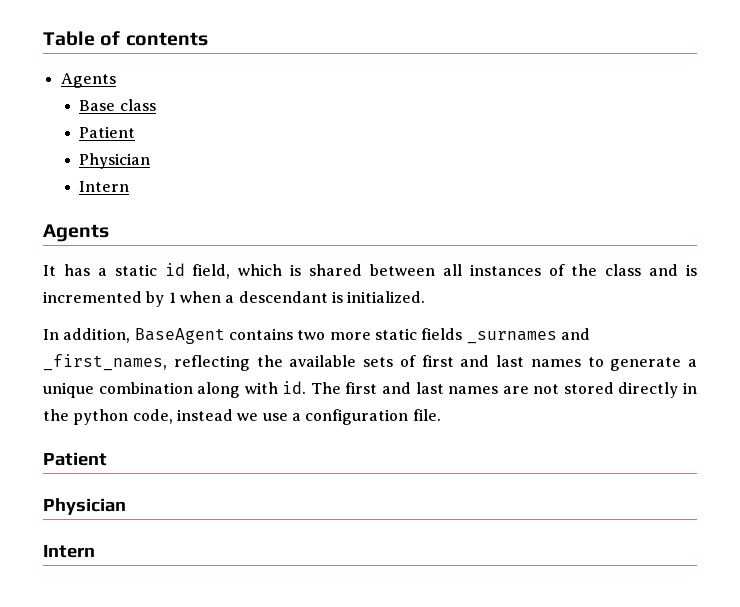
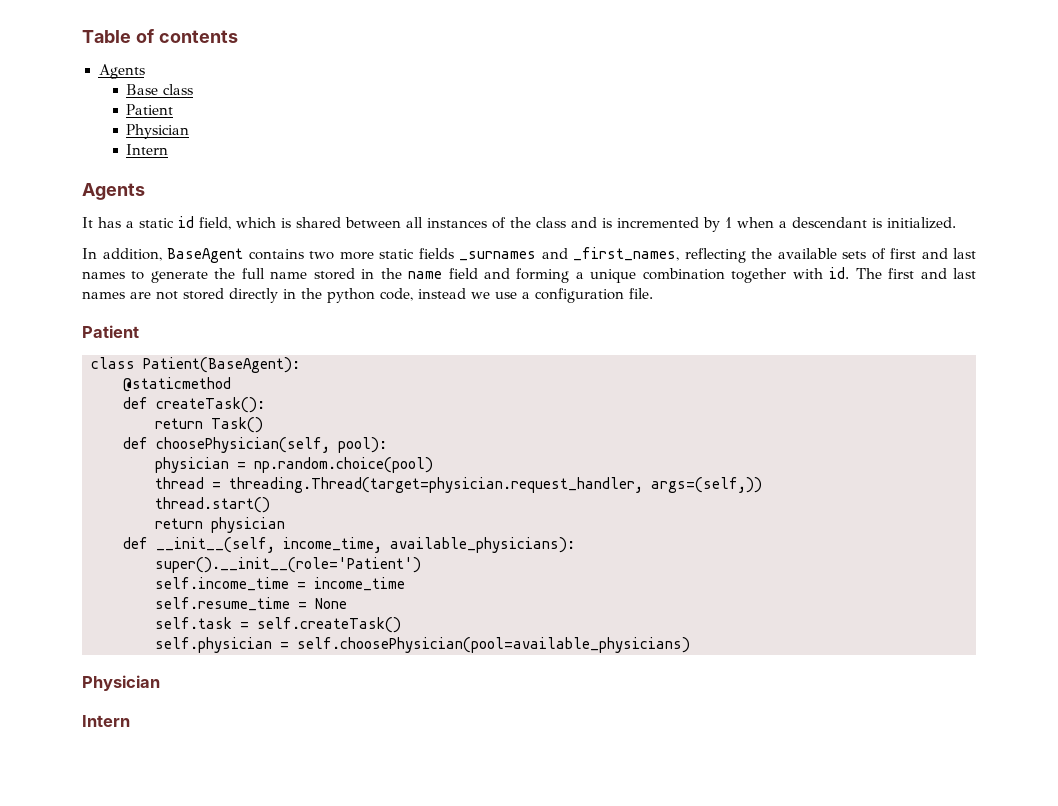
(682, 364) none -> [214,268,570,283] the full name stored in the name field and forming
[197,382,241,398] along -> [731,268,787,283] together
(107, 459) none -> [91,357,300,373] [123,377,231,392] [123,397,265,413] [155,417,263,433] [123,437,387,453] [155,457,433,473] [155,477,762,493] [155,497,270,513] [155,517,285,533] [123,537,575,553] [155,557,421,573] [155,577,405,591] [155,597,347,611] [155,617,401,633] [155,637,690,653] // class Patient(BaseAgent): // @staticmethod // def createTask(): // return Task() // def choosePhysician(self, pool): // physician = np.random.choice(pool) // thread = threading.Thread(target=physician.request_handler, args=(self,)) // thread.start() // return physician // def __init__(self, income_time, available_physicians): // super().__init__(role='Patient') // self.income_time = income_time // self.resume_time = None // self.task = self.createTask() // self.physician = self.choosePhysician(pool=available_physicians)

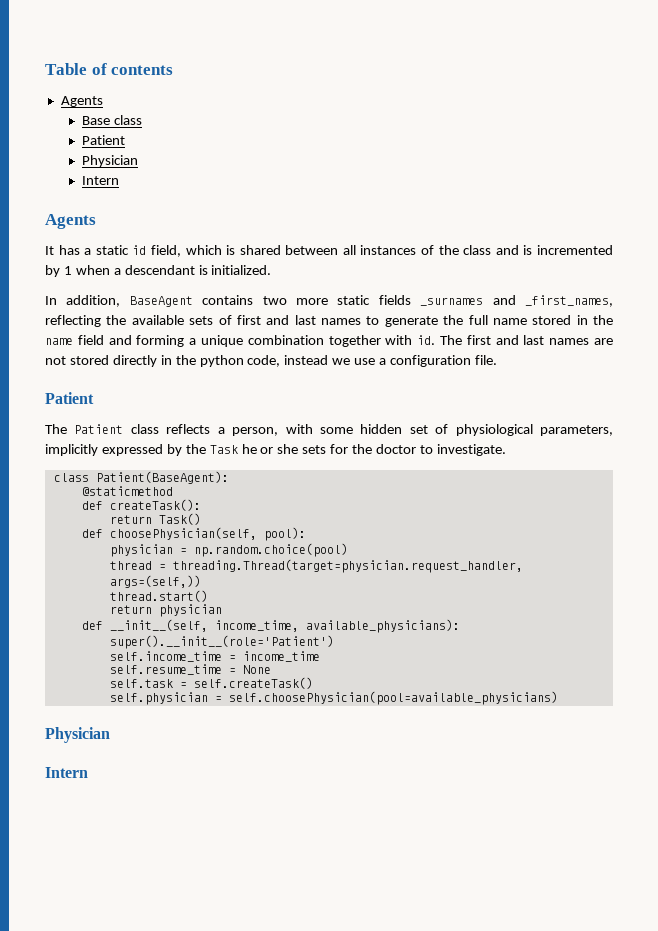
(139, 331) none -> [45,424,614,436] [45,444,506,456] // The Patient сlass reflects a person, with some hidden set of physiological parameters, implicitly expressed by the Task he or she sets for the doctor to investigate.

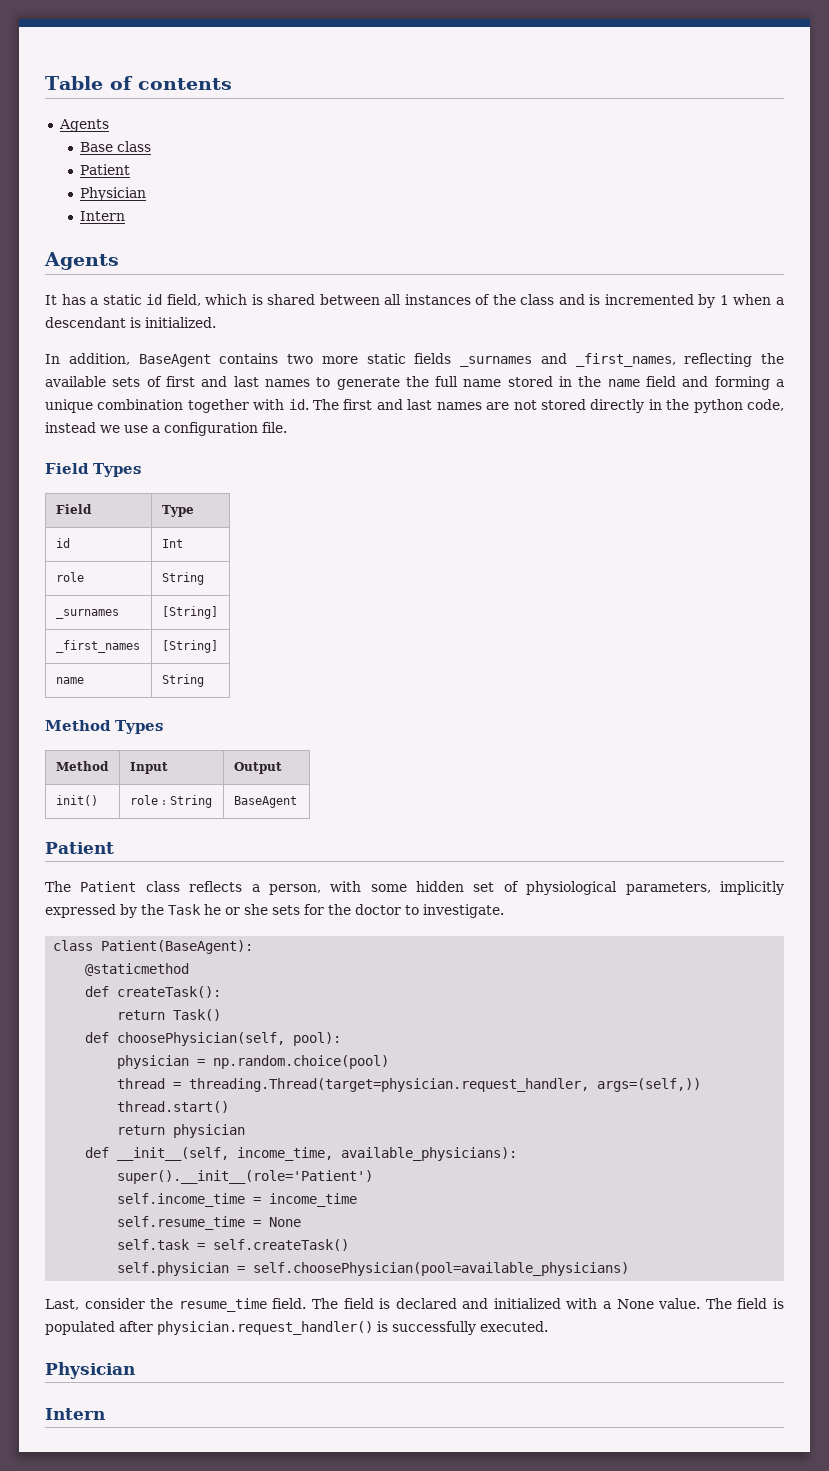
(497, 360) none -> [45,463,141,477] [55,504,92,514] [161,505,194,517] [55,538,70,548] [161,539,183,548] [55,572,84,582] [161,572,204,585] [55,609,119,619] [161,606,218,619] [55,640,140,653] [161,640,218,653] [55,677,84,684] [161,674,204,687] [45,720,163,734] [55,761,109,771] [129,762,168,774] [233,762,282,774] [55,795,98,806] [129,795,212,808] [233,796,297,808] // Field Types // Field | Type // id | Int // role | String // _surnames | [String] // _first_names | [String] // name | String // Method Types // Method | Input | Output // init() | role : String | BaseAgent
(558, 698) none -> [45,1298,785,1312] [45,1321,548,1335] // Last, consider the resume_time field. The field is declared and initialized with a None value. The field is populated after physician.request_handler() is successfully executed.

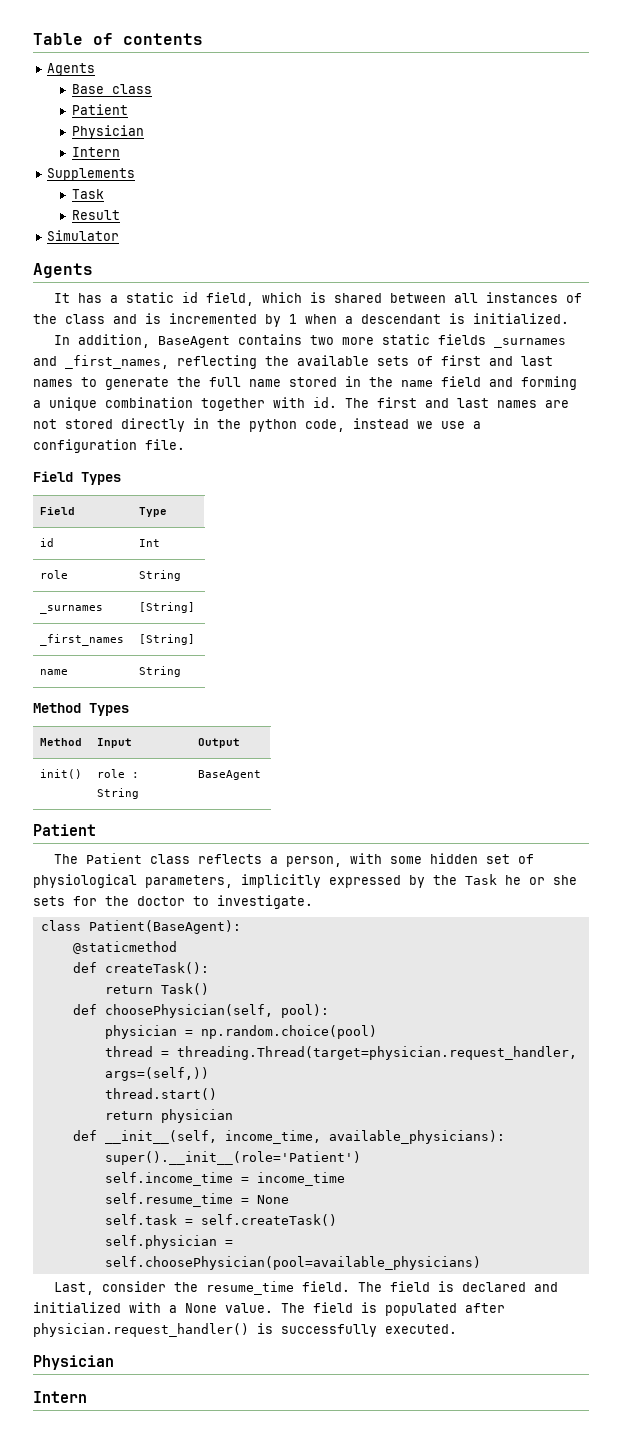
(126, 216) none -> [46,168,135,181] [71,189,104,199] [71,210,120,220] [46,230,119,241] // Supplements // Task // Result // Simulator

